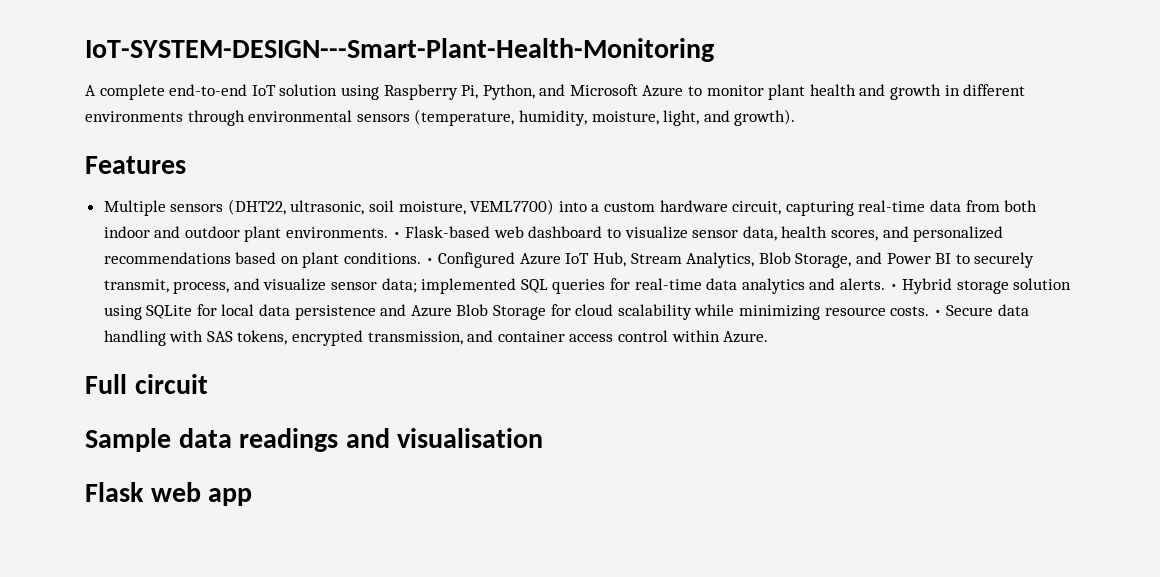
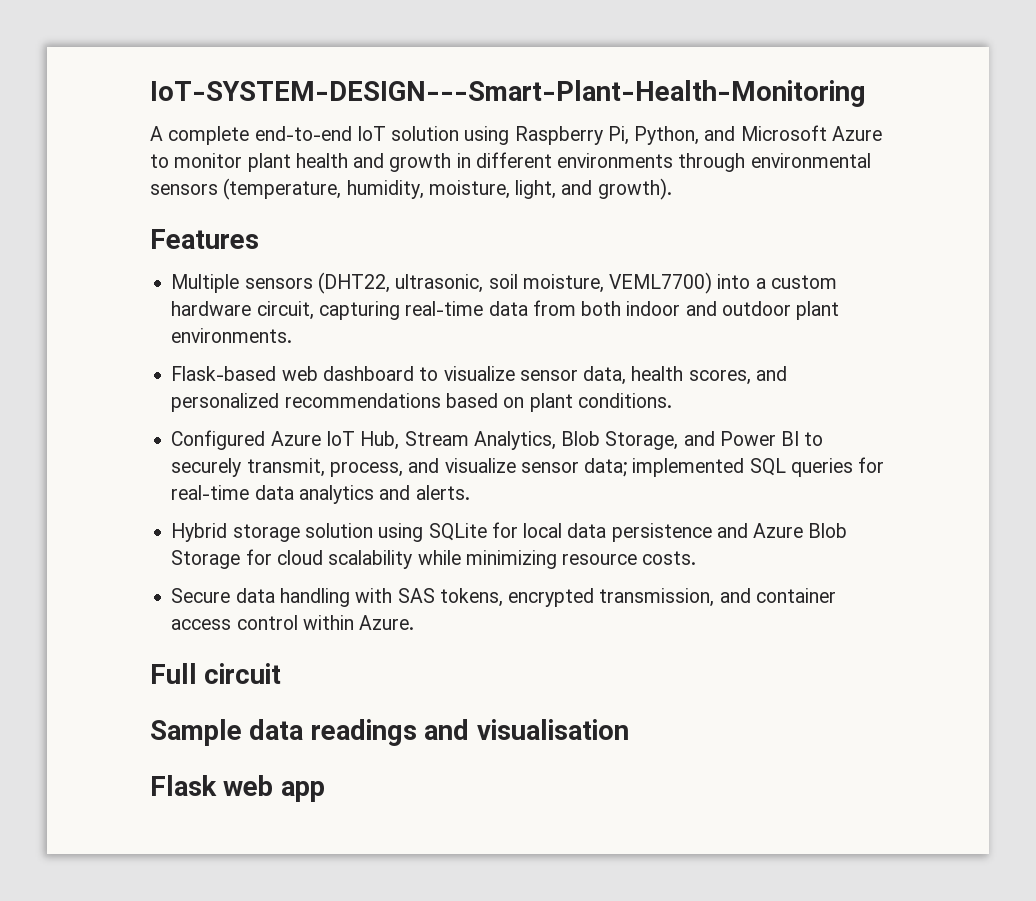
[392,232,401,238] • -> (293, 335) //
[425,258,434,264] • -> (672, 400) //
[889,284,898,290] • -> (470, 492) //
[933,310,942,316] • -> (697, 558) //

